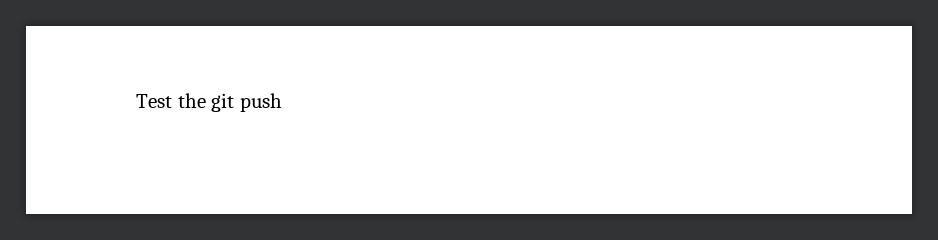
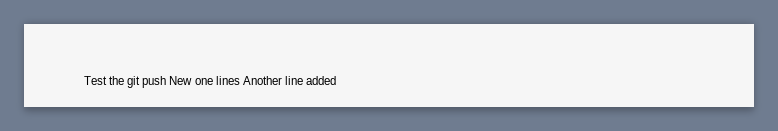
(282, 102) none -> [169,76,336,85] New one lines Another line added

